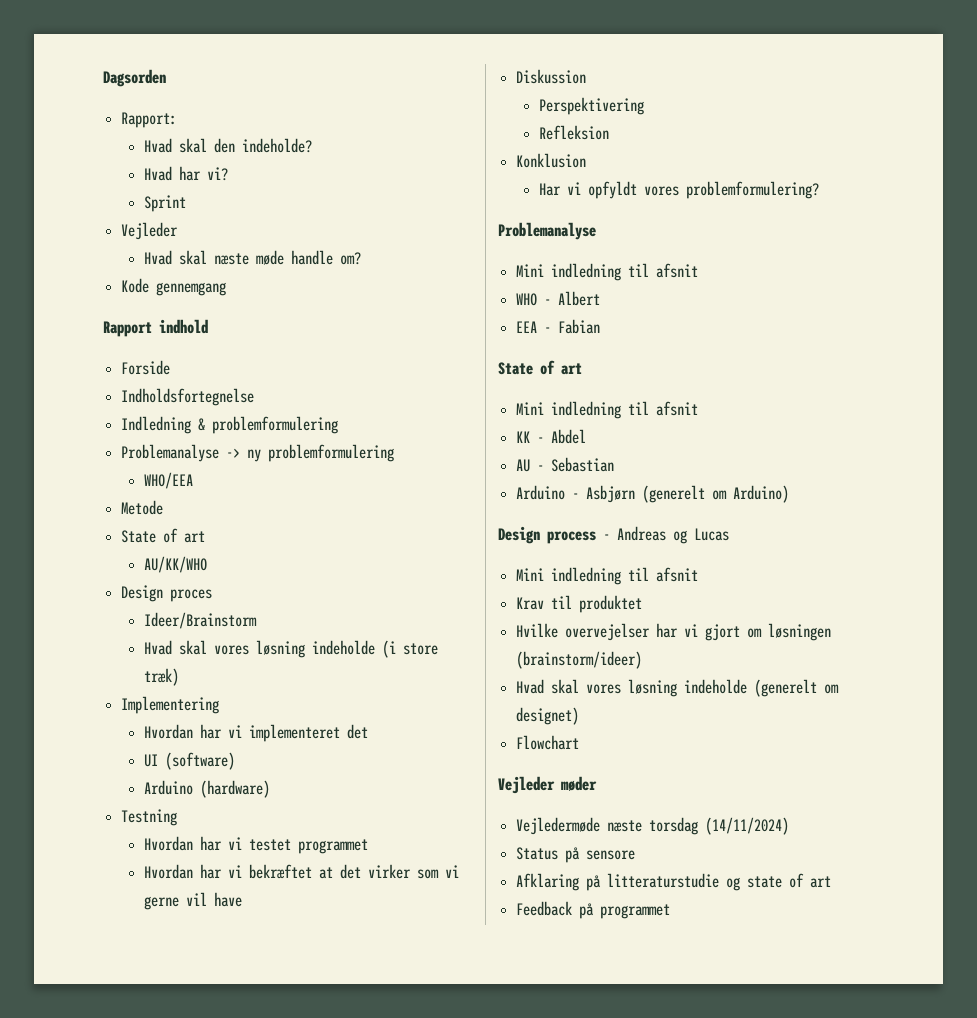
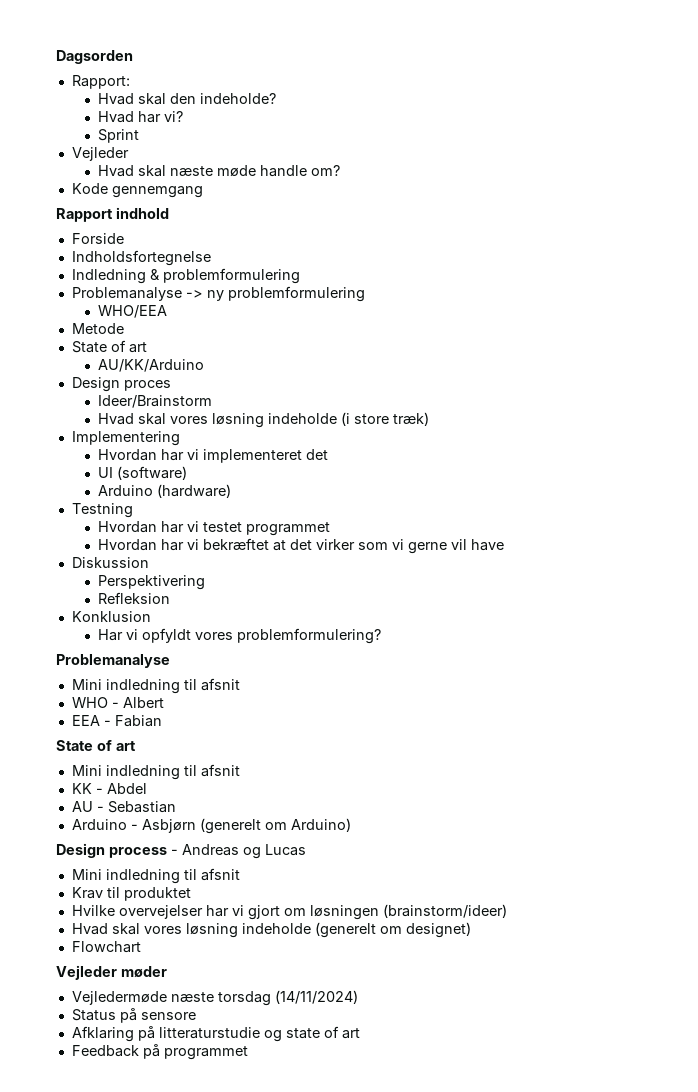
[144,556,208,573] AU/KK/WHO -> [97,359,204,372] AU/KK/Arduino

